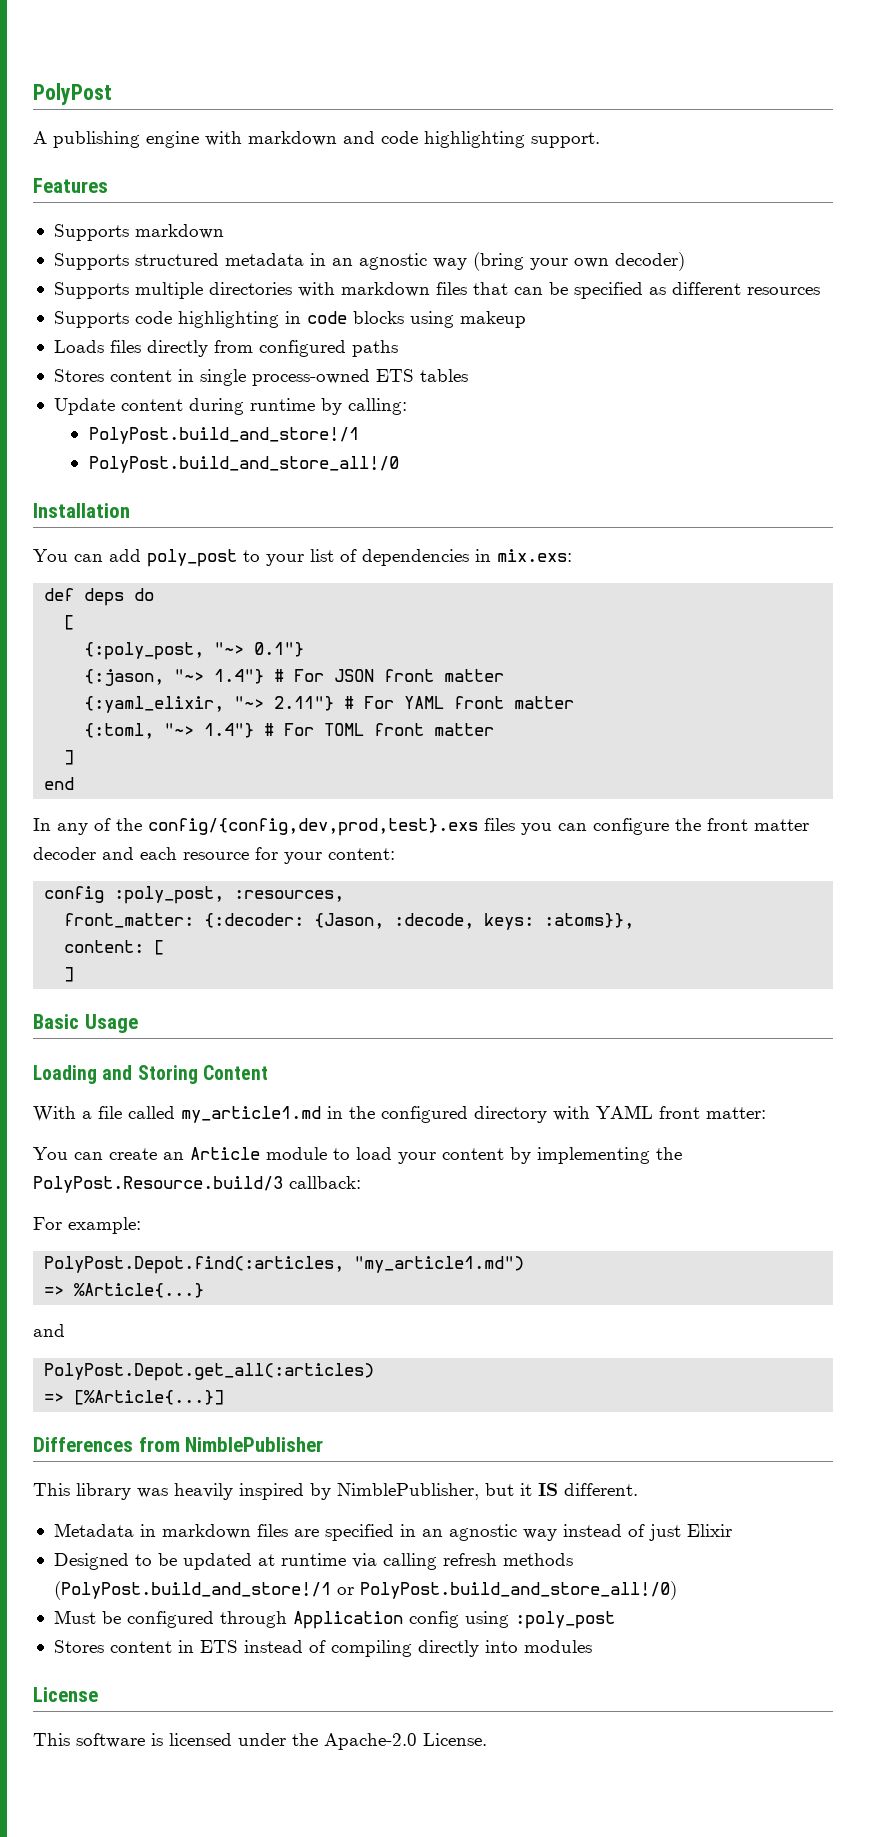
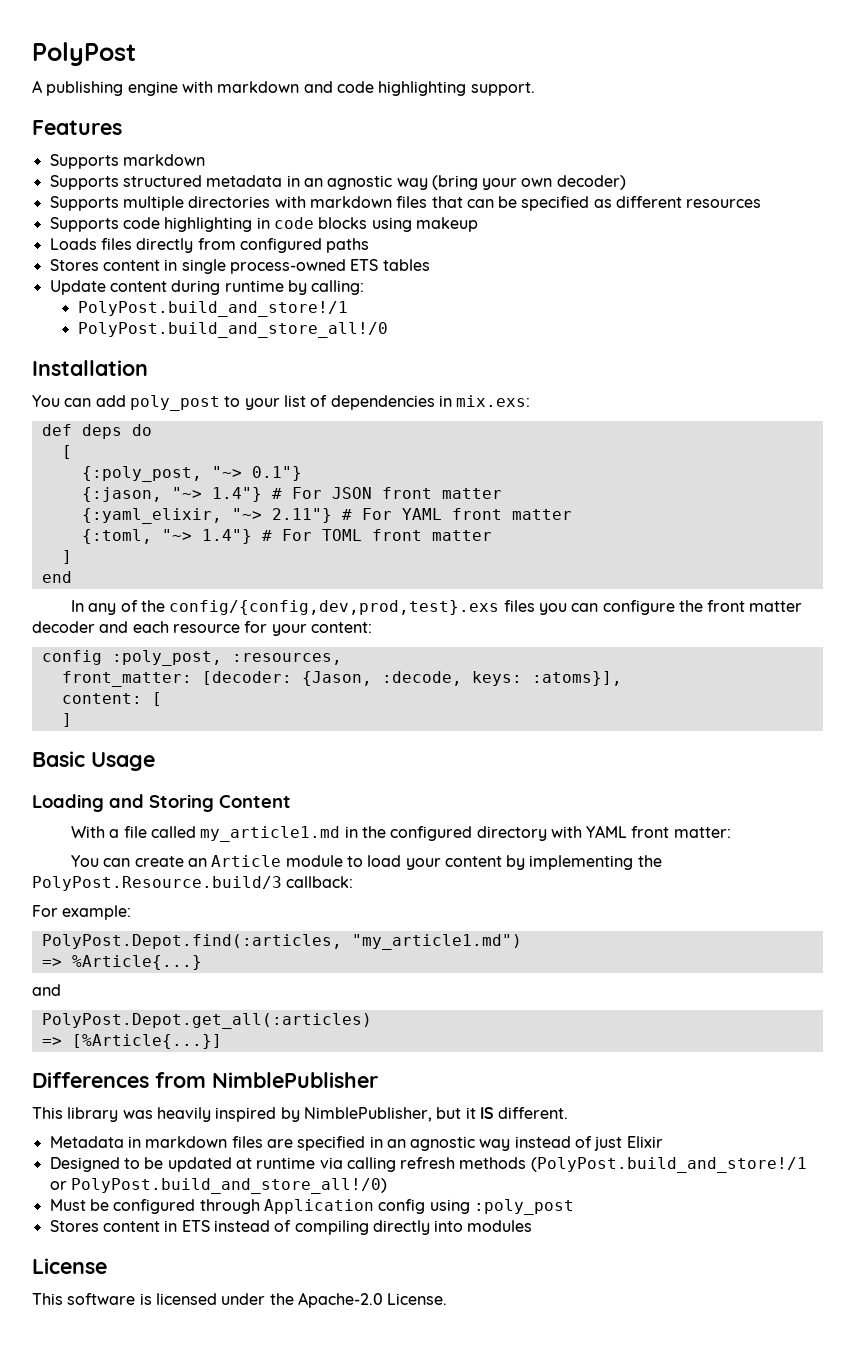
[204,913,305,928] {:decoder: -> [201,671,292,685] [decoder:
[544,913,635,929] :atoms}}, -> [531,671,622,686] :atoms}],

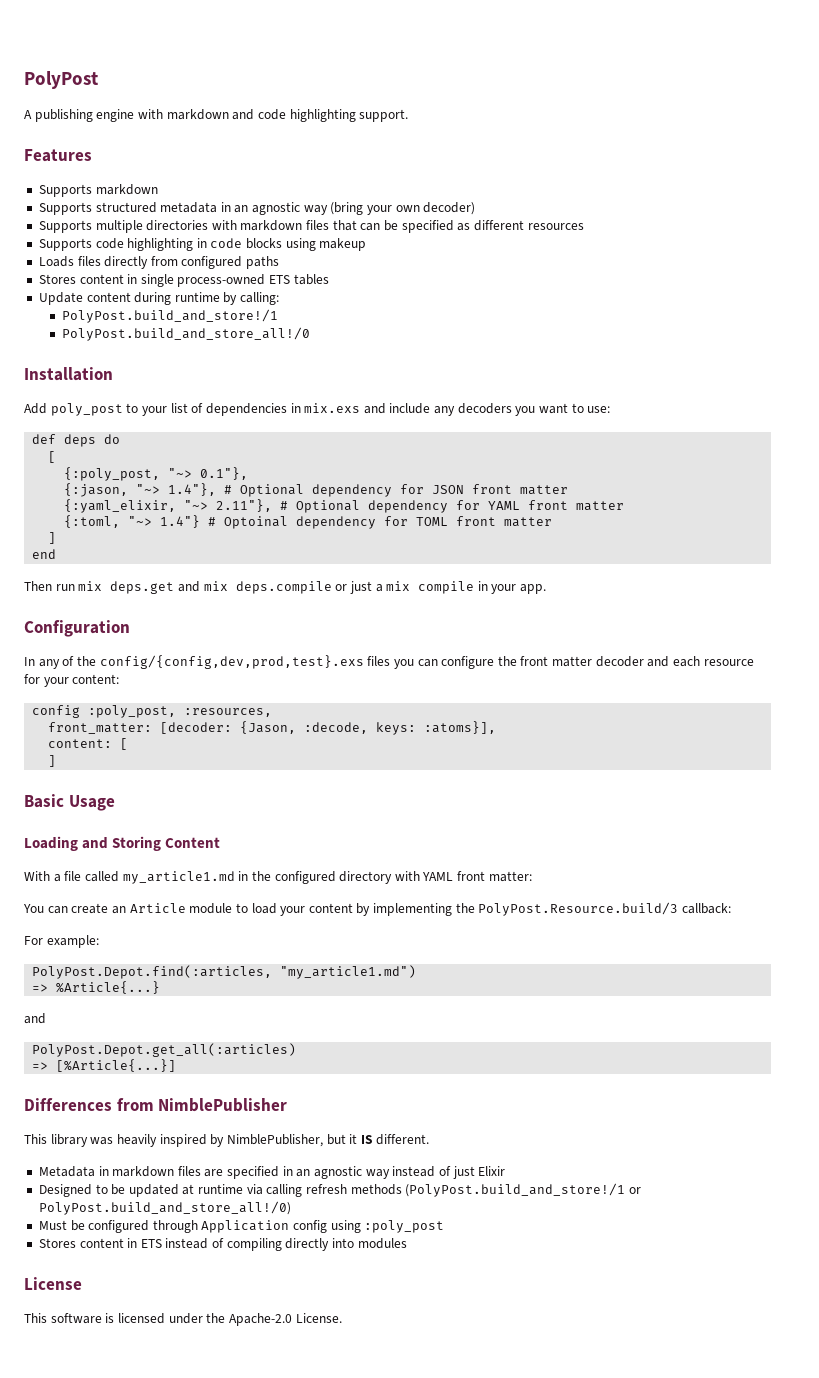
[32,395,126,407] You can add -> [24,403,47,414] Add
[456,395,531,407] mix.exs: -> [304,403,611,416] mix.exs and include any decoders you want to use:
[251,466,302,481] 0.1"} -> [200,467,249,480] 0.1"},
[211,487,322,502] 1.4"} # For -> [168,483,425,497] 1.4"}, # Optional dependency for
[271,508,392,523] 2.11"} # For -> [216,499,481,513] 2.11"}, # Optional dependency for
[281,529,312,541] For -> [224,516,409,529] Optoinal dependency for
(72, 577) none -> [24,581,547,594] [24,620,130,637] // Then run mix deps.get and mix deps.compile or just a mix compile in your app. // Configuration

